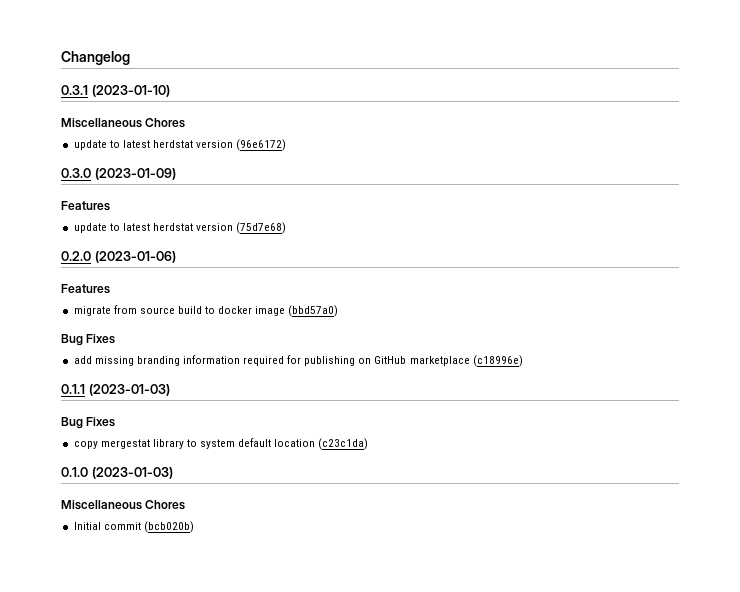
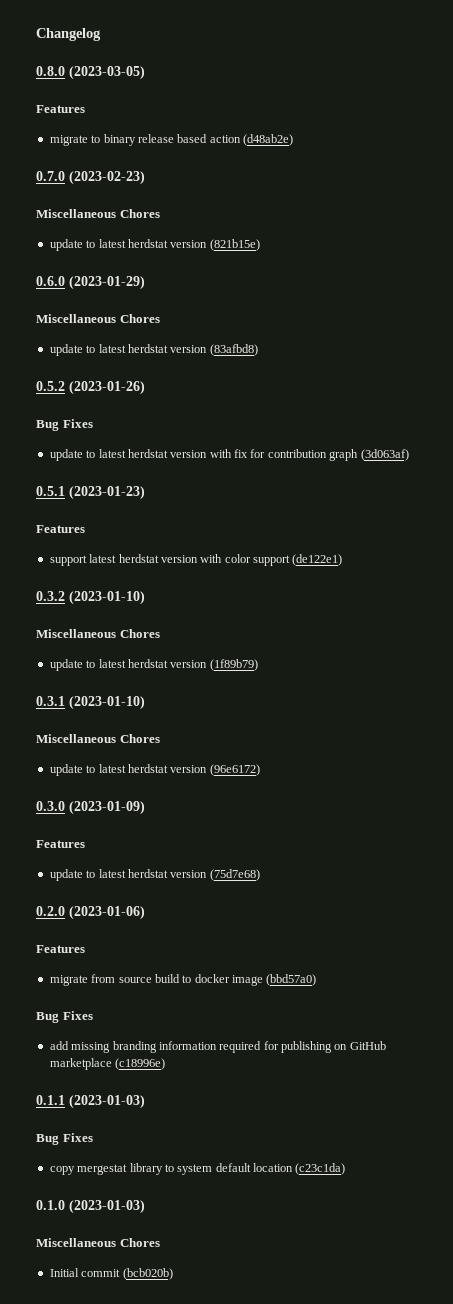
(130, 58) none -> [36,66,145,79] [36,105,85,113] [49,134,293,146] [36,171,145,184] [36,209,160,218] [49,239,260,251] [36,276,145,289] [36,314,160,323] [49,344,258,356] [36,381,145,394] [36,419,93,431] [49,449,409,461] [36,486,145,499] [36,525,85,533] [49,554,343,566] [36,591,145,604] [36,629,160,638] [49,659,258,671] // 0.8.0 (2023-03-05) // Features // migrate to binary release based action (d48ab2e) // 0.7.0 (2023-02-23) // Miscellaneous Chores // update to latest herdstat version (821b15e) // 0.6.0 (2023-01-29) // Miscellaneous Chores // update to latest herdstat version (83afbd8) // 0.5.2 (2023-01-26) // Bug Fixes // update to latest herdstat version with fix for contribution graph (3d063af) // 0.5.1 (2023-01-23) // Features // support latest herdstat version with color support (de122e1) // 0.3.2 (2023-01-10) // Miscellaneous Chores // update to latest herdstat version (1f89b79)

